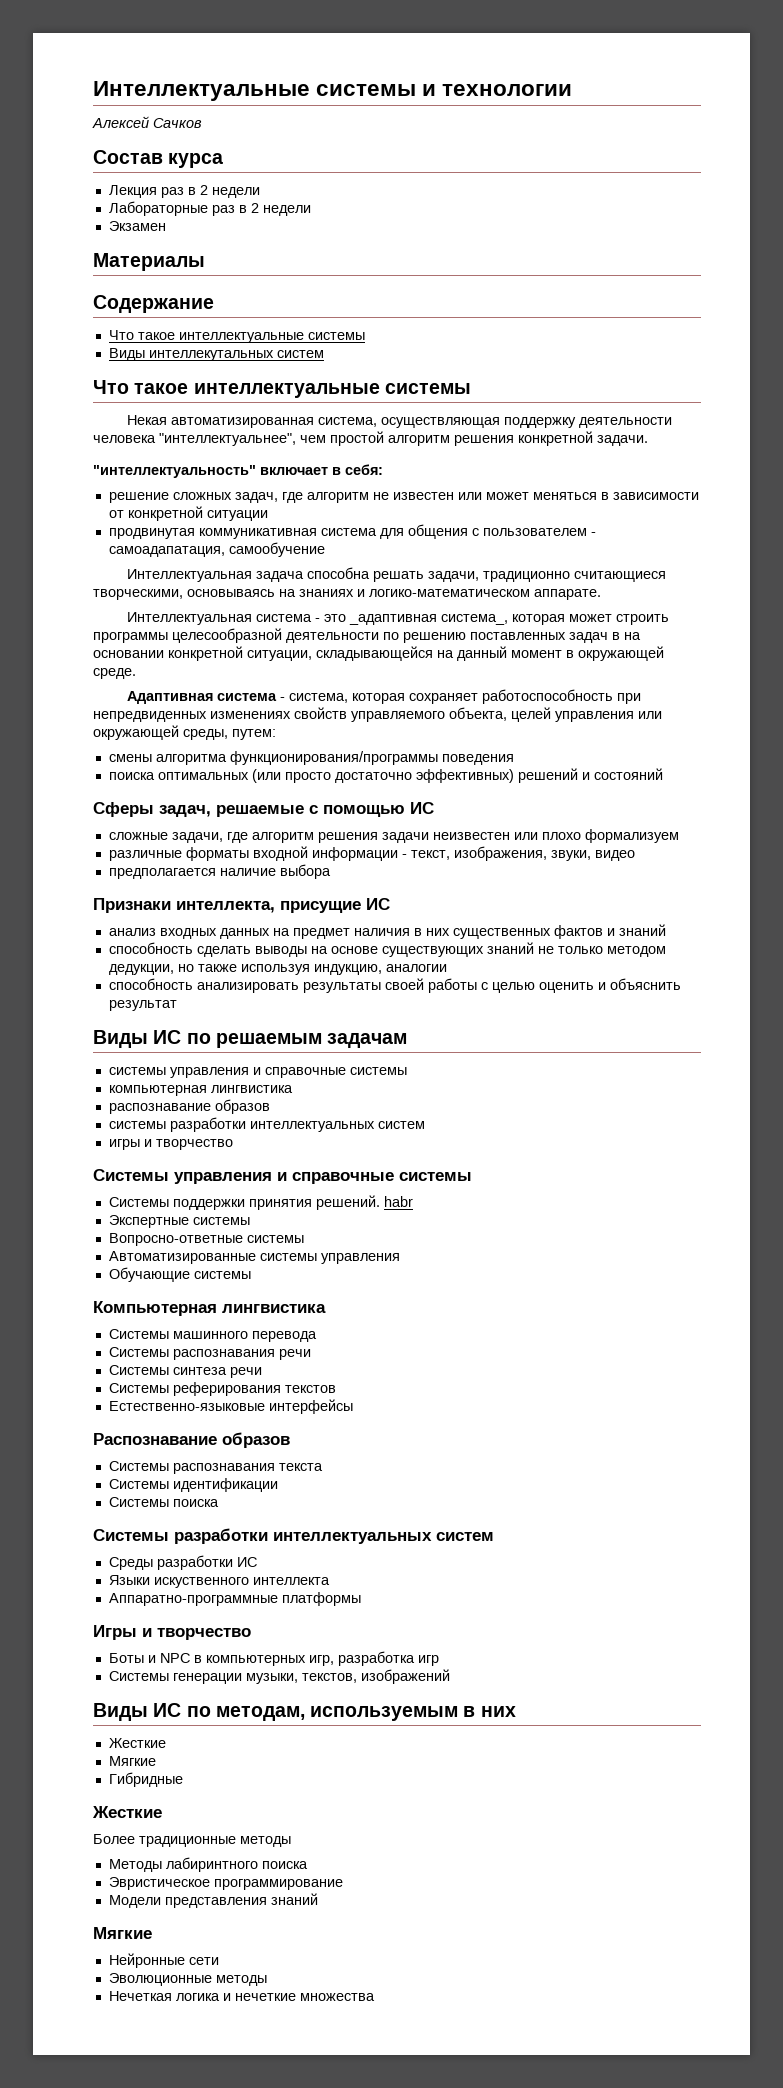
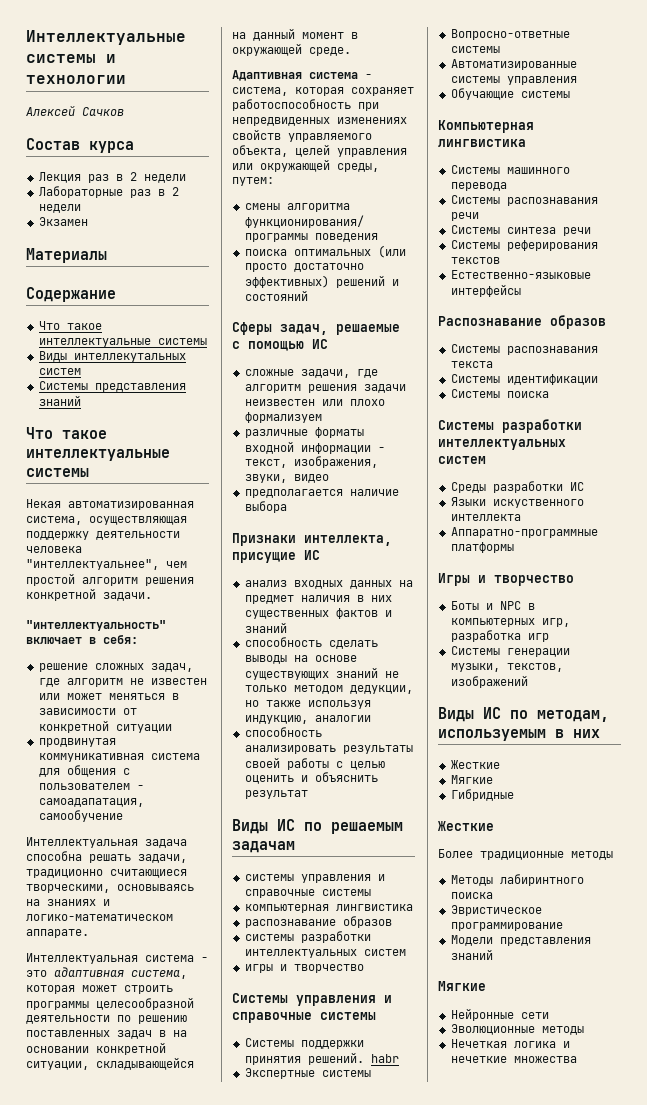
(324, 354) none -> [38,381,186,392] [38,395,81,406] // Системы представления знаний
[348,614,508,625] _адаптивная система_, -> [54,967,187,979] адаптивная система,

